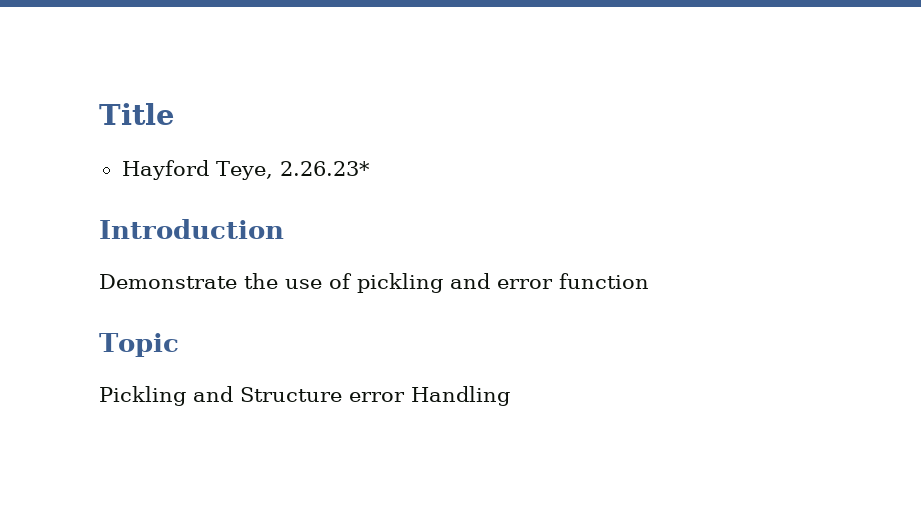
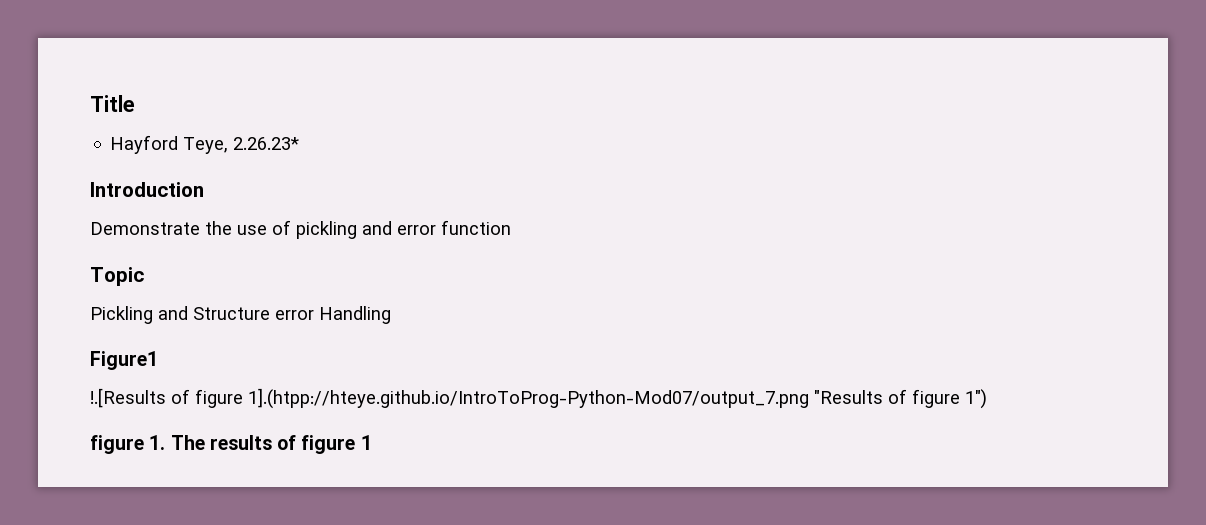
(510, 396) none -> [90,351,158,370] [90,388,987,409] [90,435,372,454] // Figure1 // !.[Results of figure 1].(htpp://hteye.github.io/IntroToProg-Python-Mod07/output_7.png "Results of figure 1") // figure 1. The results of figure 1

